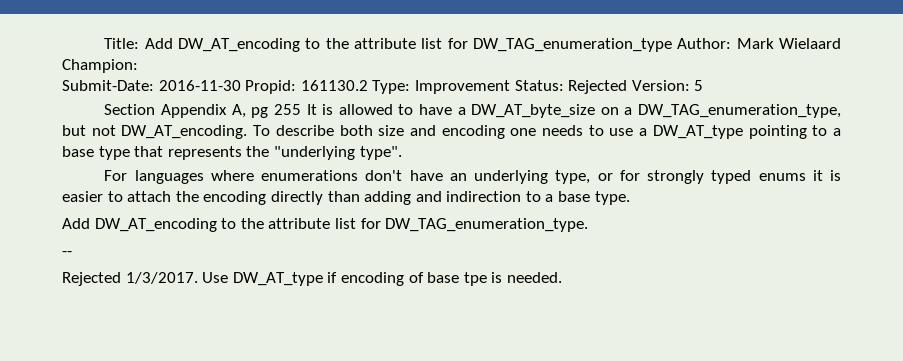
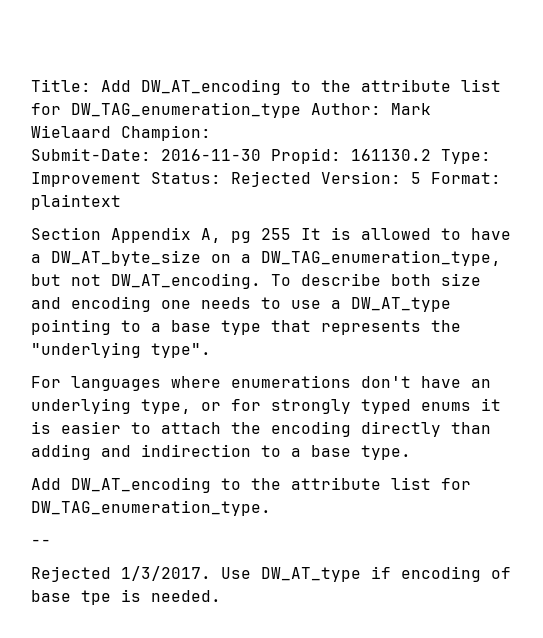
(704, 85) none -> [431,172,501,184] [31,194,121,210] Format: plaintext

